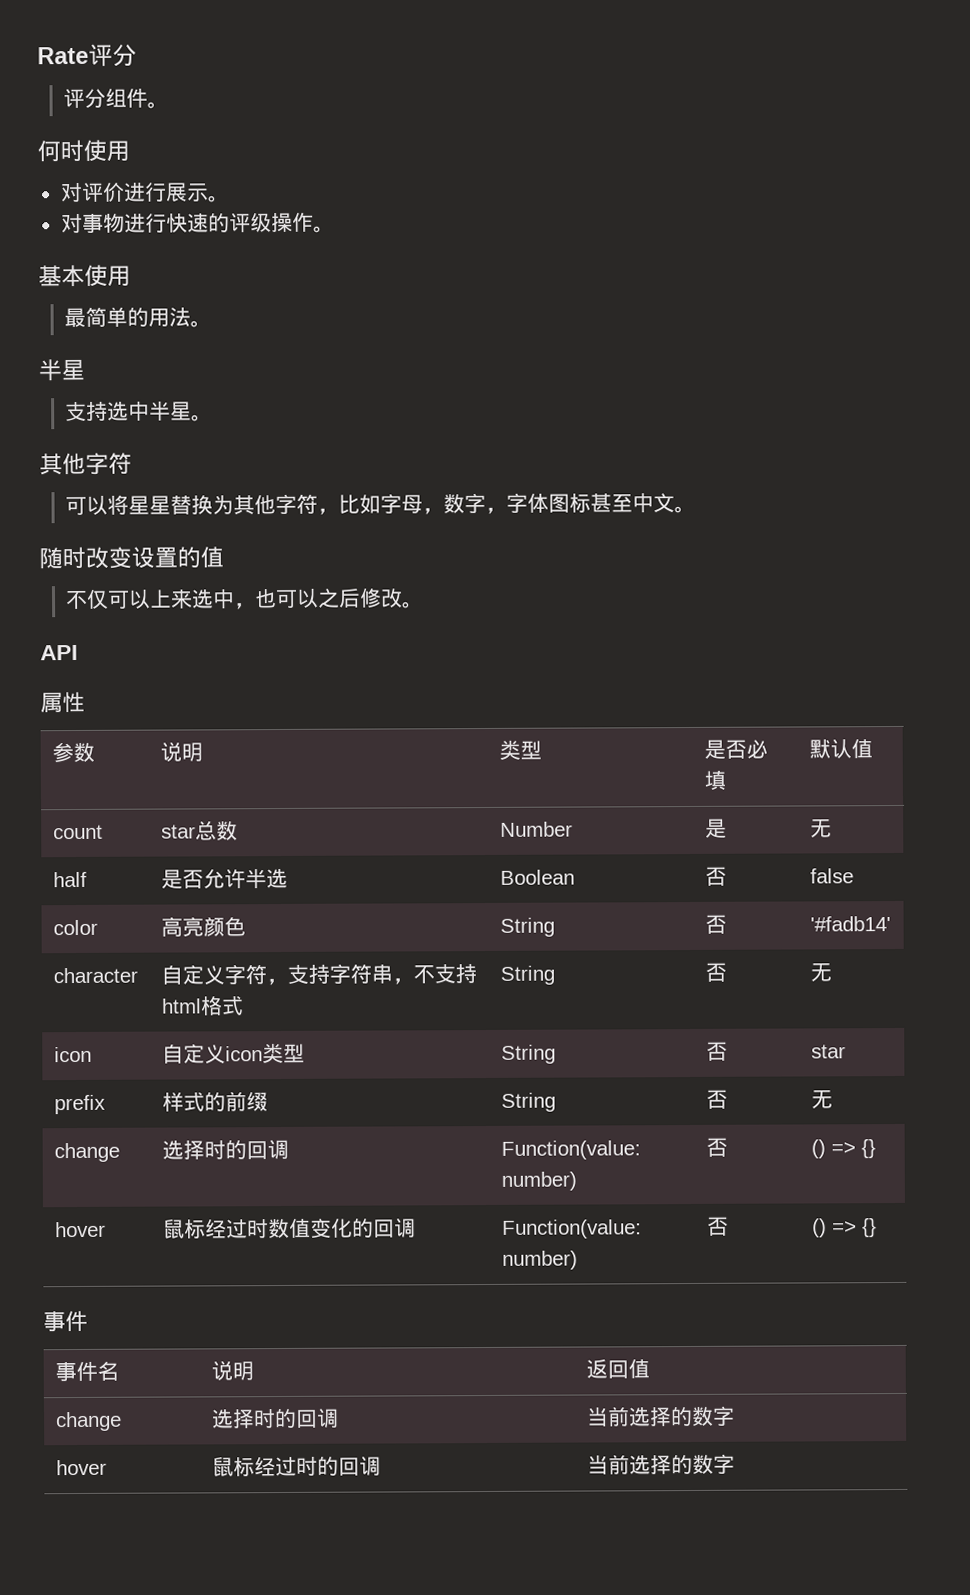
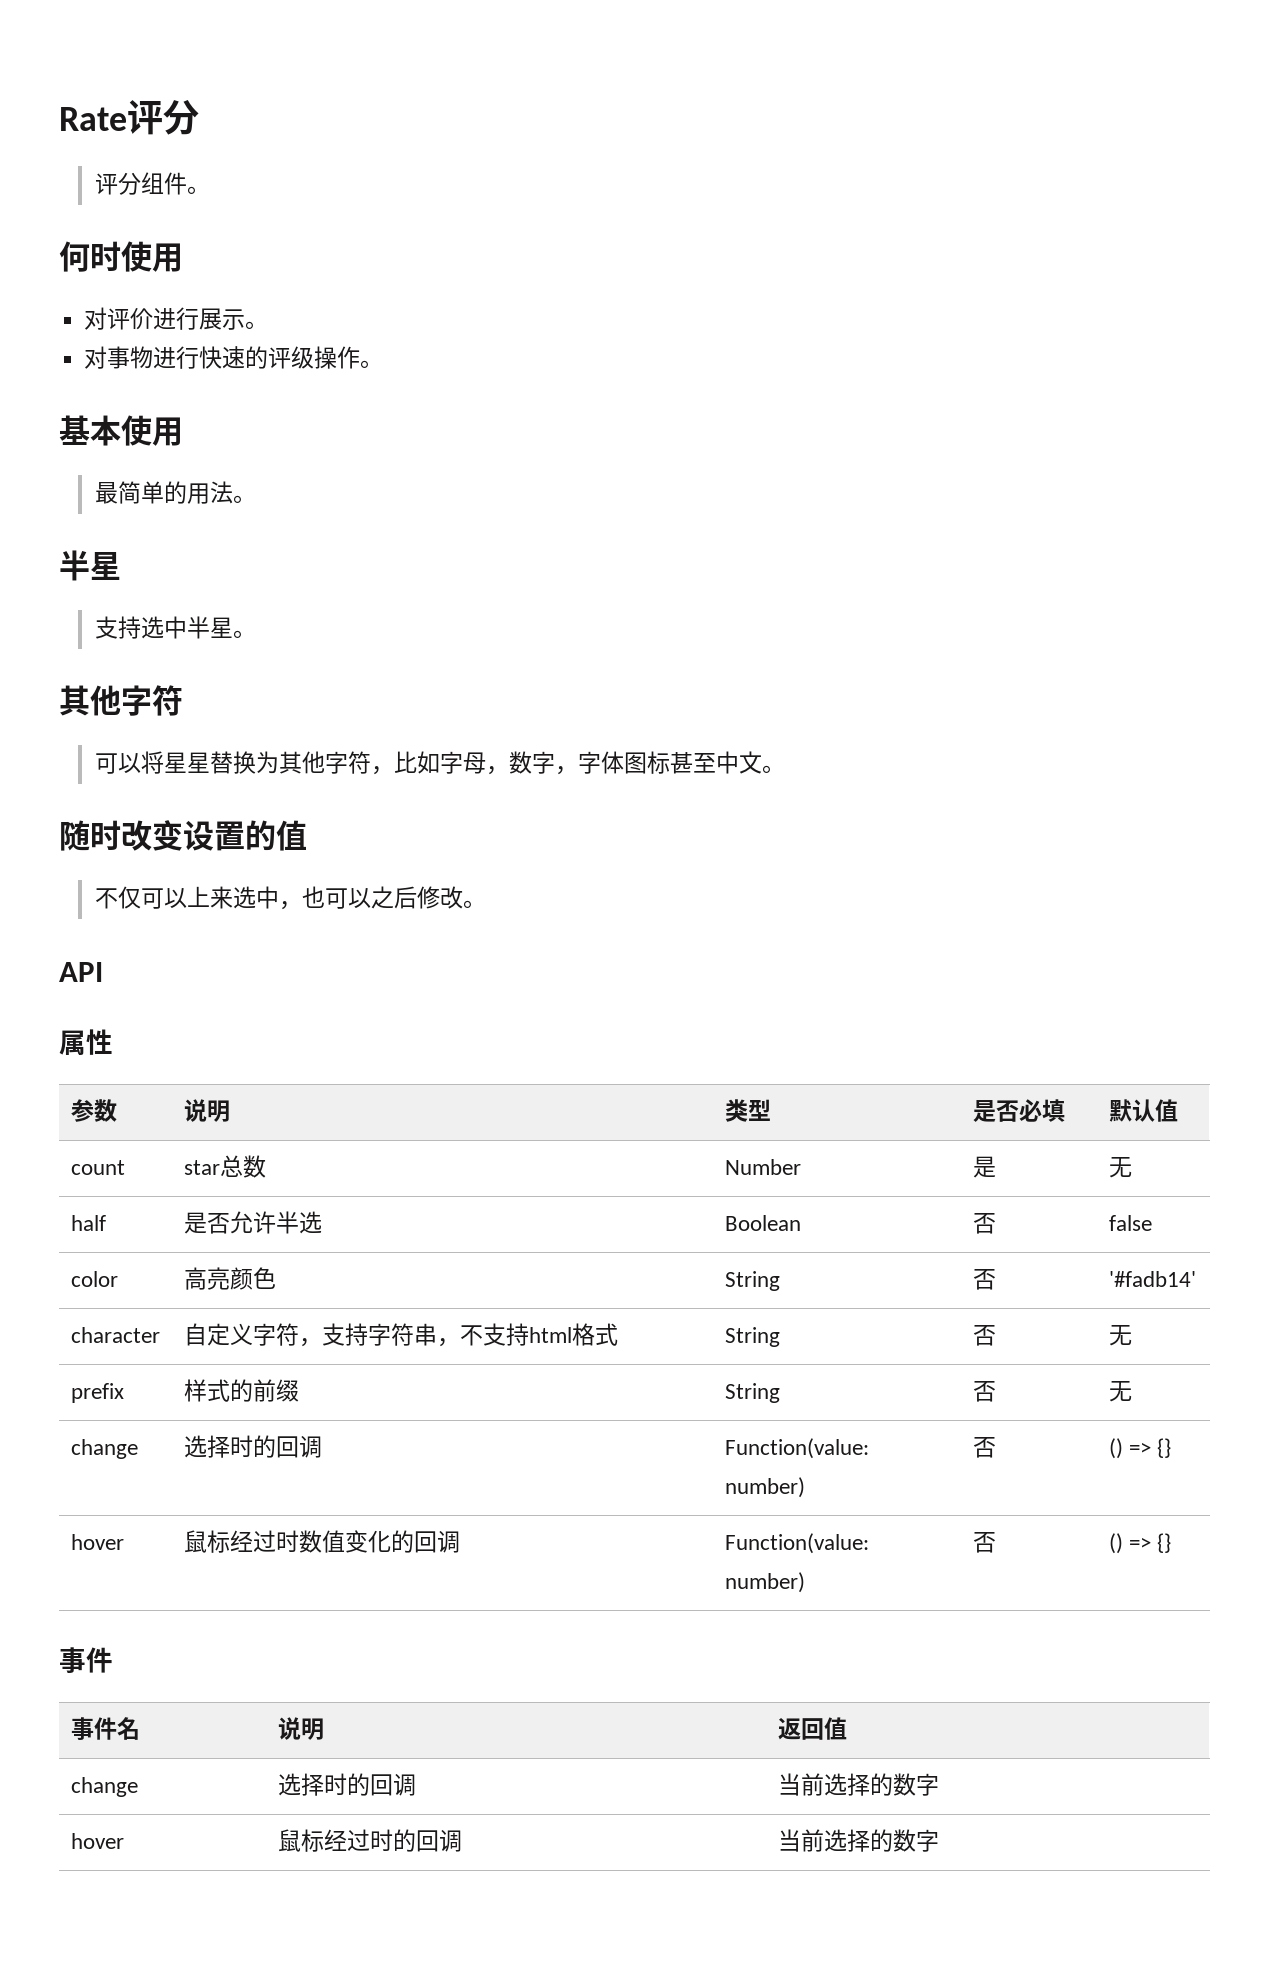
[53,1046,92,1063] [161,1042,305,1064] [500,1044,556,1064] [705,1041,728,1061] [810,1044,846,1059] // icon | 自定义icon类型 | String | 否 | star -> (1132, 1335) none

